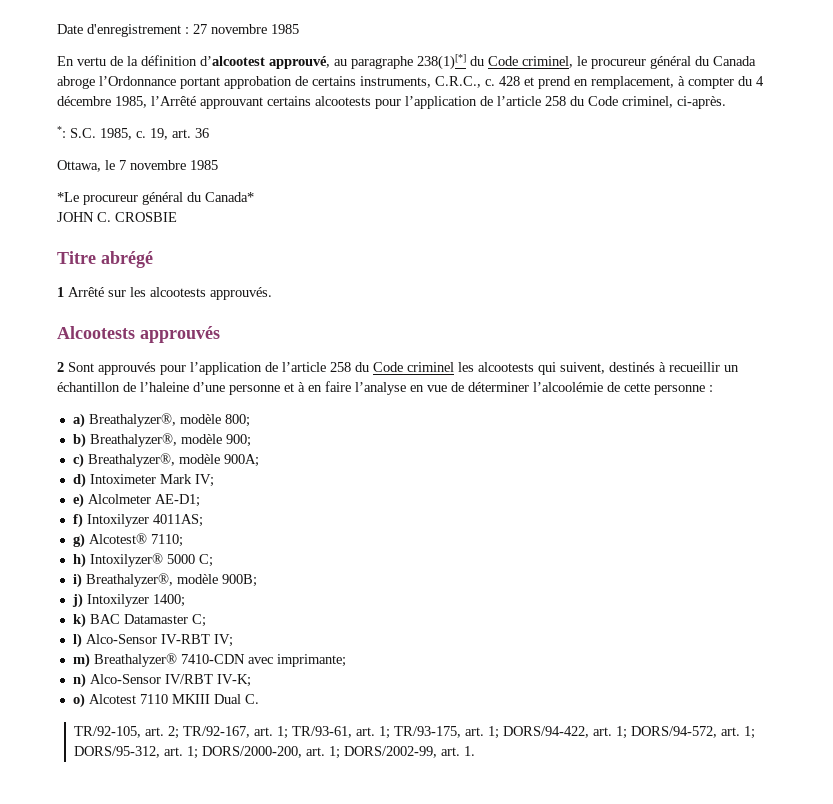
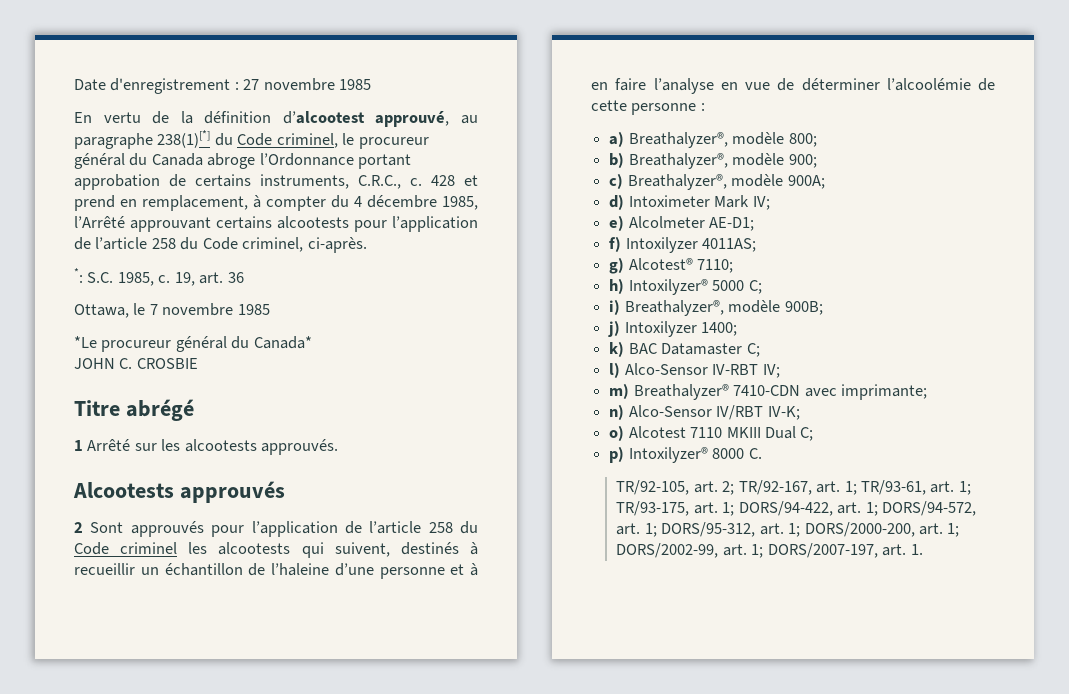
(241, 699) none -> [800,427,814,441] [609,446,745,463] C; // p) Intoxilyzer® 8000
(460, 751) none -> [751,543,907,558] 1; DORS/2007-197, art.

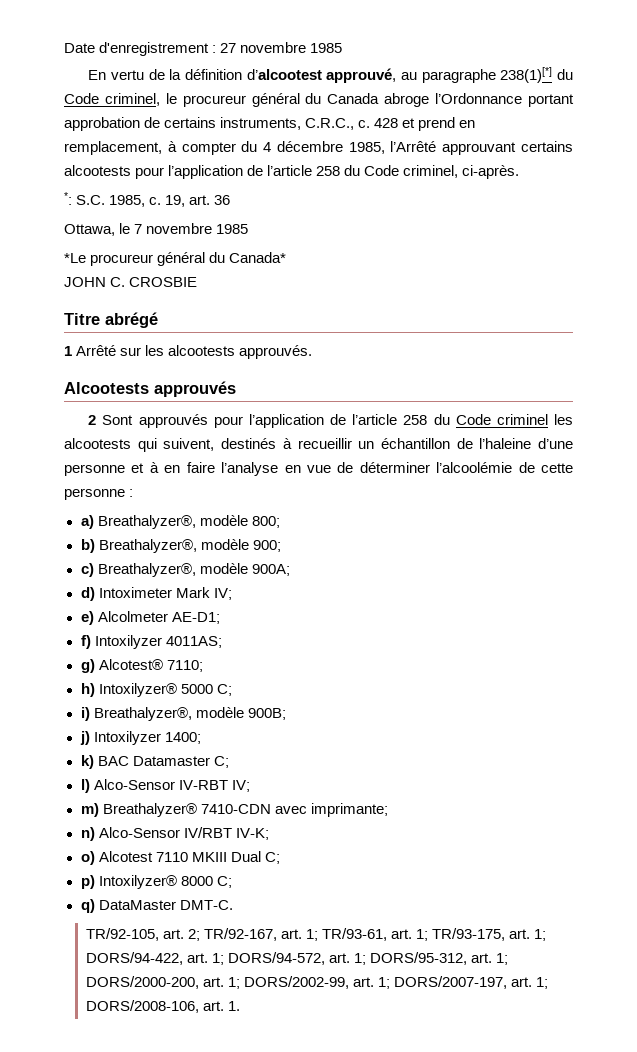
[748,448,762,459] C. -> [216,876,232,888] [80,899,233,913] C; // q) DataMaster DMT-C.
(907, 550) none -> [536,977,549,989] [85,1000,224,1013] 1; DORS/2008-106, art.

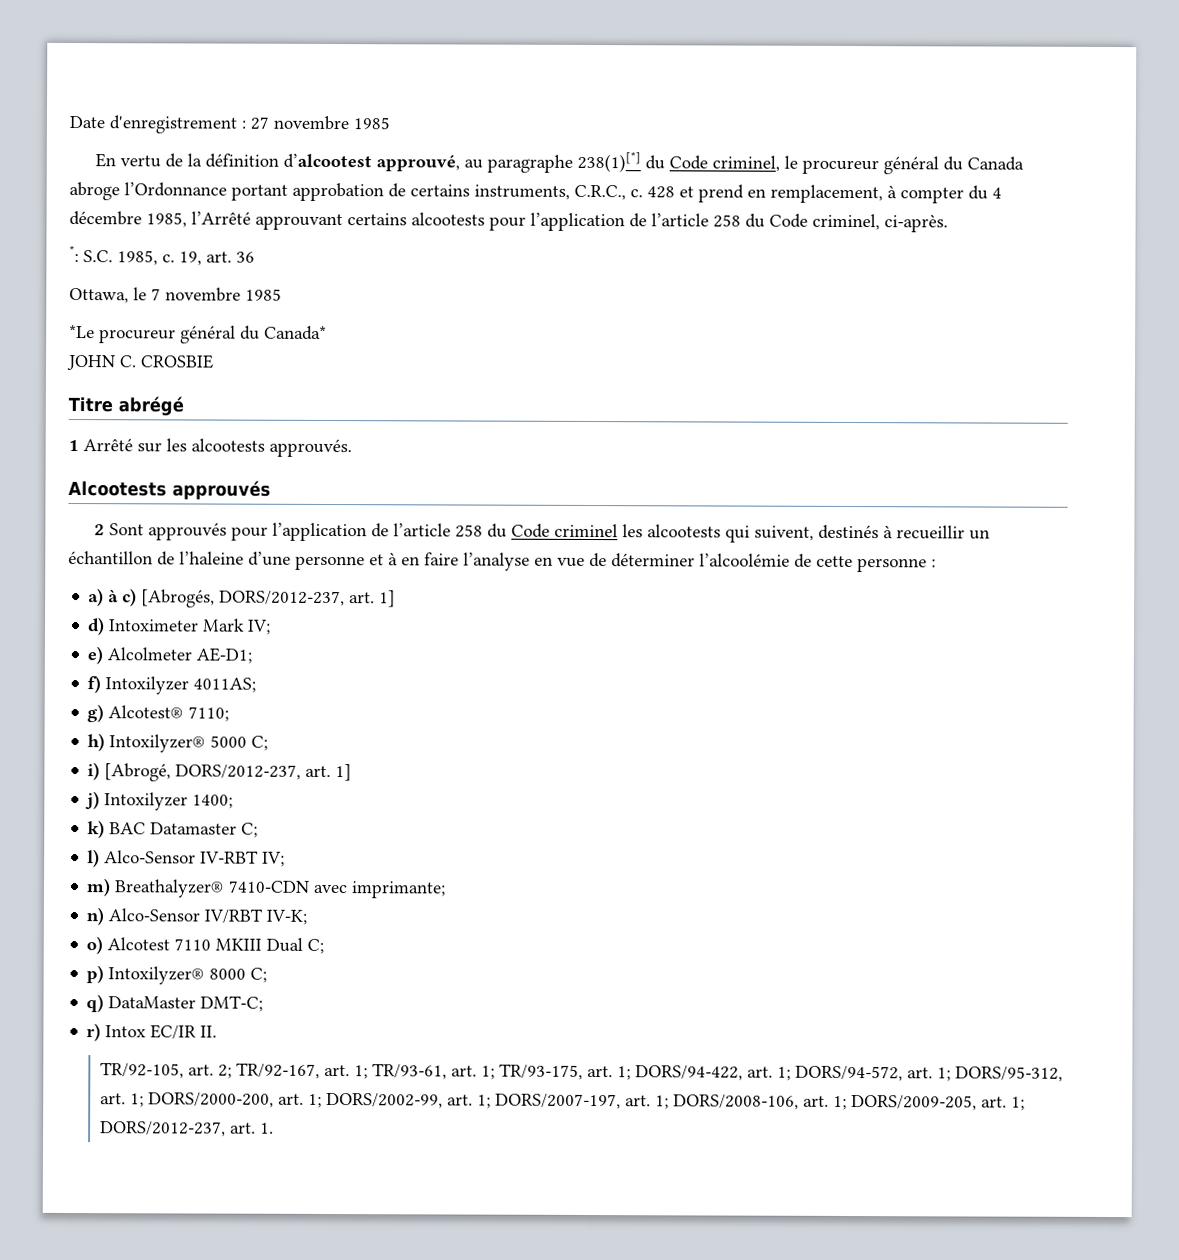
[97,515,280,529] [80,539,281,553] [80,563,290,577] Breathalyzer®, modèle 800; // b) Breathalyzer®, modèle 900; // c) Breathalyzer®, modèle 900A; -> [108,588,397,608] à c) [Abrogés, DORS/2012-237, art. 1]
[93,707,286,721] Breathalyzer®, modèle 900B; -> [104,763,353,782] [Abrogé, DORS/2012-237, art. 1]
[179,900,233,910] DMT-C. -> [200,995,264,1012] [86,1023,218,1042] DMT-C; // r) Intox EC/IR II.
(224, 1006) none -> [833,1095,1026,1111] [100,1121,257,1137] 1; DORS/2009-205, art. 1; DORS/2012-237, art.

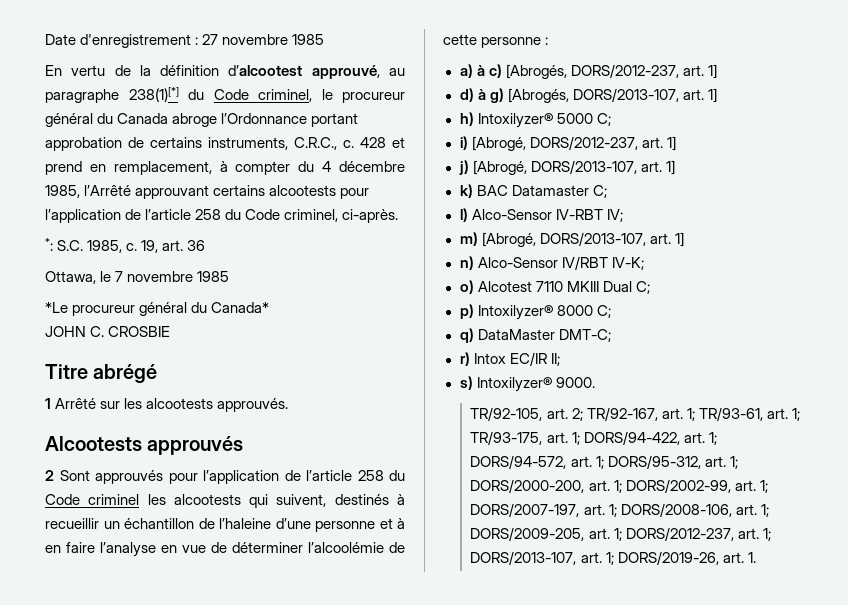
[108,618,272,635] [87,646,253,665] [87,675,257,695] [87,704,230,723] Intoximeter Mark IV; // e) Alcolmeter AE-D1; // f) Intoxilyzer 4011AS; // g) Alcotest® 7110; -> [477,88,717,103] à g) [Abrogés, DORS/2013-107, art. 1]
[104,792,234,811] Intoxilyzer 1400; -> [472,160,675,175] [Abrogé, DORS/2013-107, art. 1]
[114,879,447,899] Breathalyzer® 7410-CDN avec imprimante; -> [481,232,684,247] [Abrogé, DORS/2013-107, art. 1]
[200,1025,218,1038] II. -> [550,353,560,366] [459,376,595,392] II; // s) Intoxilyzer® 9000.
(257, 1128) none -> [762,528,771,541] [470,551,744,565] 1; DORS/2013-107, art. 1; DORS/2019-26, art.

